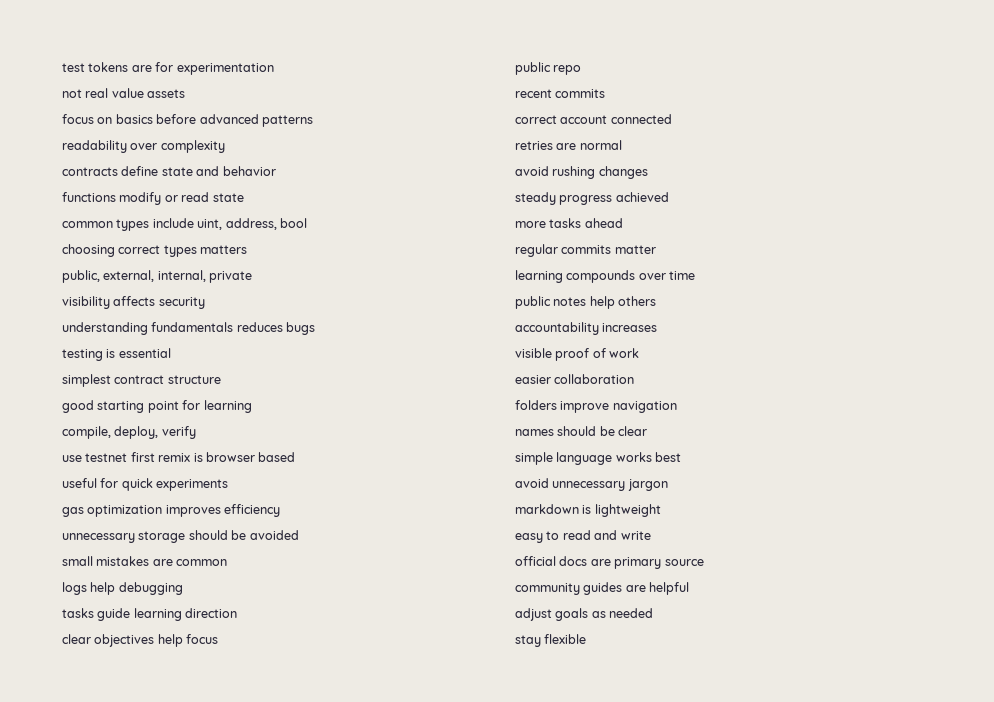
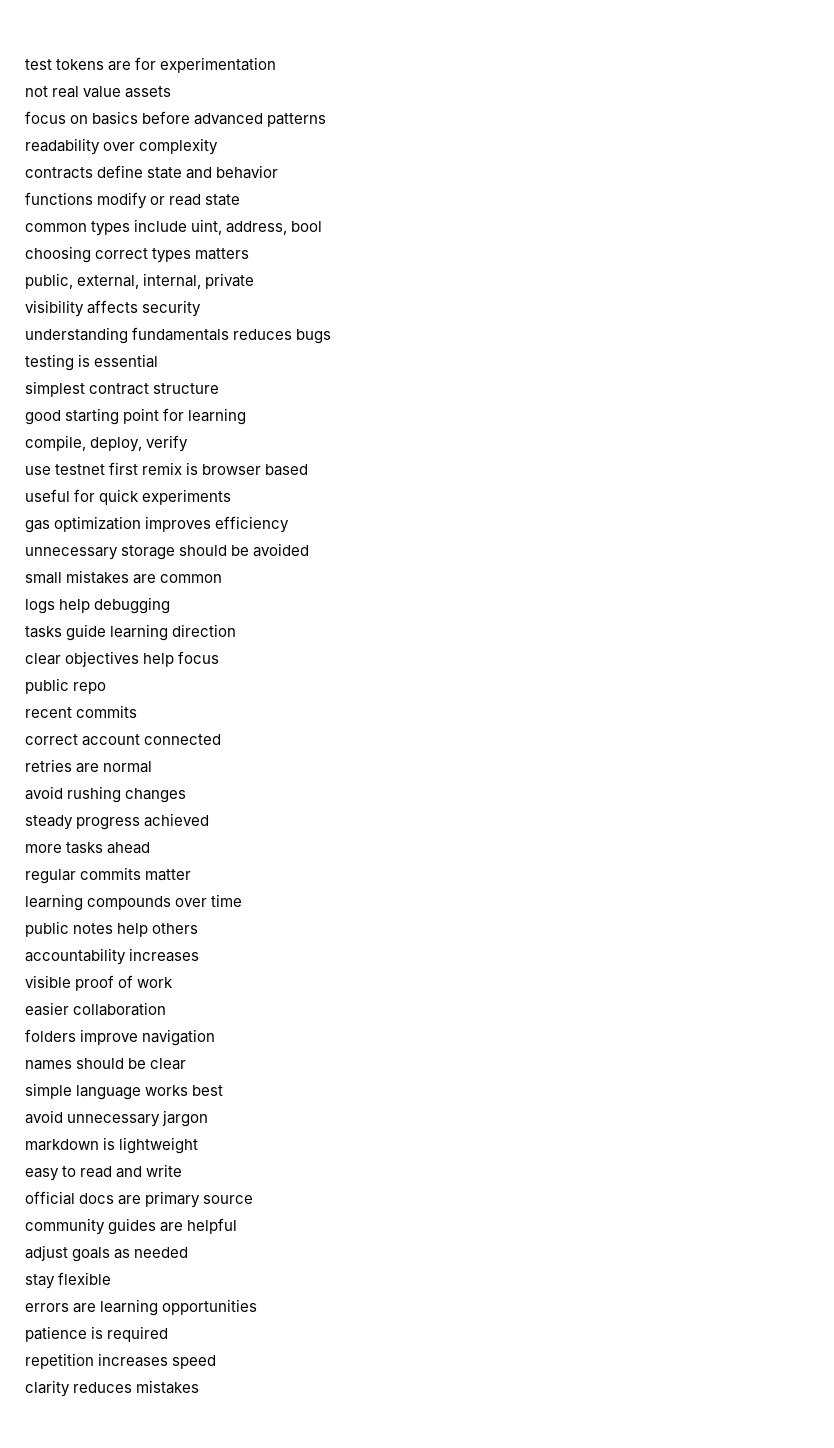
(587, 639) none -> [25,1299,258,1316] [25,1326,169,1342] [25,1353,217,1369] [25,1380,200,1397] // errors are learning opportunities // patience is required // repetition increases speed // clarity reduces mistakes

